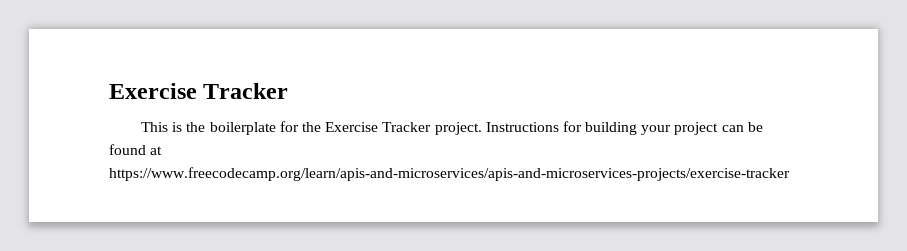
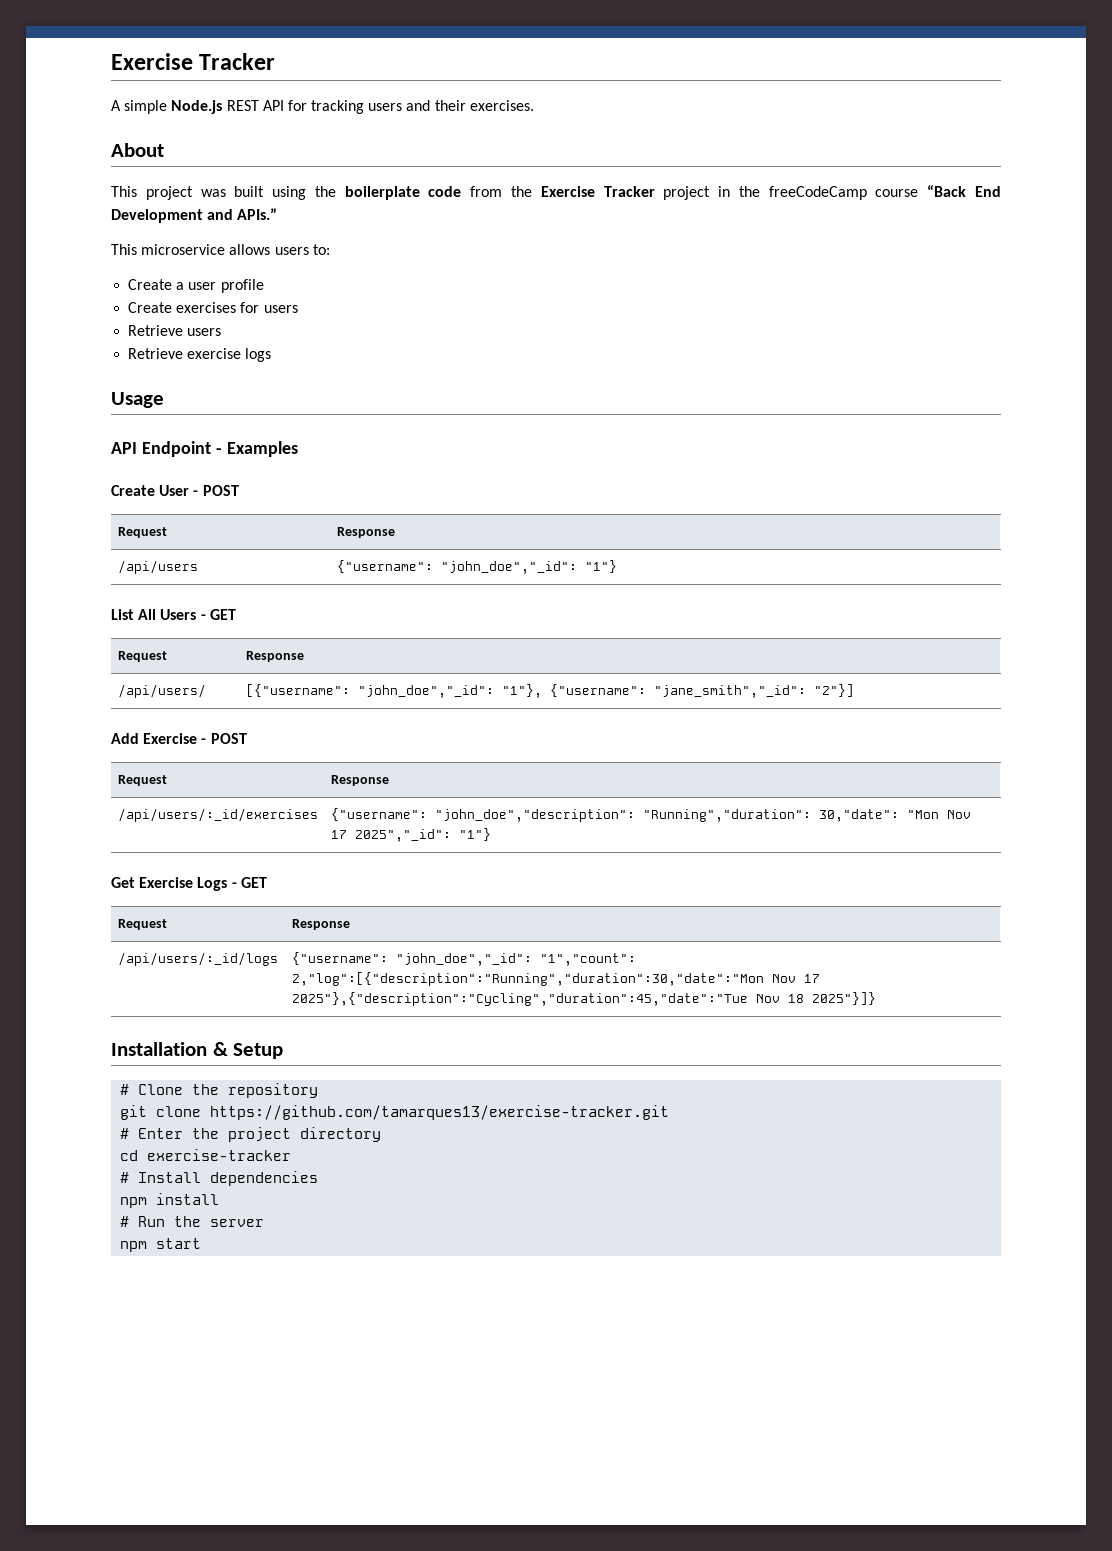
[141,121,763,135] [109,144,163,155] [109,167,790,181] This is the boilerplate for the Exercise Tracker project. Instructions for building your project can be found at https://www.freecodecamp.org/learn/apis-and-microservices/apis-and-microservices-projects/exercise-tracker -> [111,100,534,114] [111,143,164,157] [111,185,1002,200] [111,208,278,223] [111,244,330,255] [128,279,264,293] [128,302,298,313] [128,325,222,336] [128,348,272,362] [111,392,164,408] [111,441,298,457] [111,485,239,496] [117,527,167,538] [336,527,395,538] [117,560,198,574] [336,560,617,574] [111,609,236,620] [117,651,167,662] [245,651,304,662] [117,684,206,698] [245,684,854,698] [111,733,247,744] [117,775,167,786] [330,775,389,786] [117,808,318,822] [330,808,971,822] [330,828,491,842] [111,877,267,891] [117,919,167,930] [291,919,350,930] [117,952,278,966] [291,952,636,966] [291,972,820,986] [291,992,876,1006] [111,1042,284,1059] [120,1083,319,1098] [120,1105,670,1120] [120,1127,382,1142] [120,1149,292,1161] [120,1171,319,1186] [120,1193,220,1208] [120,1216,265,1227] [120,1238,202,1252] A simple Node.js REST API for tracking users and their exercises. // About // This project was built using the boilerplate code from the Exercise Tracker project in the freeCodeCamp course “Back End Development and APIs.” // This microservice allows users to: // Create a user profile // Create exercises for users // Retrieve users // Retrieve exercise logs // Usage // API Endpoint - Examples // Create User - POST // Request | Response // /api/users | {"username": "john_doe","_id": "1"} // List All Users - GET // Request | Response // /api/users/ | [{"username": "john_doe","_id": "1"}, {"username": "jane_smith","_id": "2"}] // Add Exercise - POST // Request | Response // /api/users/:_id/exercises | {"username": "john_doe","description": "Running","duration": 30,"date": "Mon Nov 17 2025","_id": "1"} // Get Exercise Logs - GET // Request | Response // /api/users/:_id/logs | {"username": "john_doe","_id": "1","count": 2,"log":[{"description":"Running","duration":30,"date":"Mon Nov 17 2025"},{"description":"Cycling","duration":45,"date":"Tue Nov 18 2025"}]} // Installation & Setup // # Clone the repository // git clone https://github.com/tamarques13/exercise-tracker.git // # Enter the project directory // cd exercise-tracker // # Install dependencies // npm install // # Run the server // npm start

